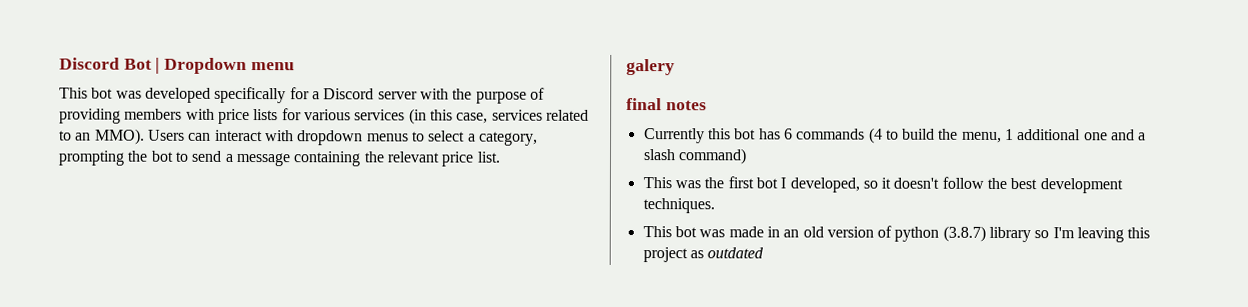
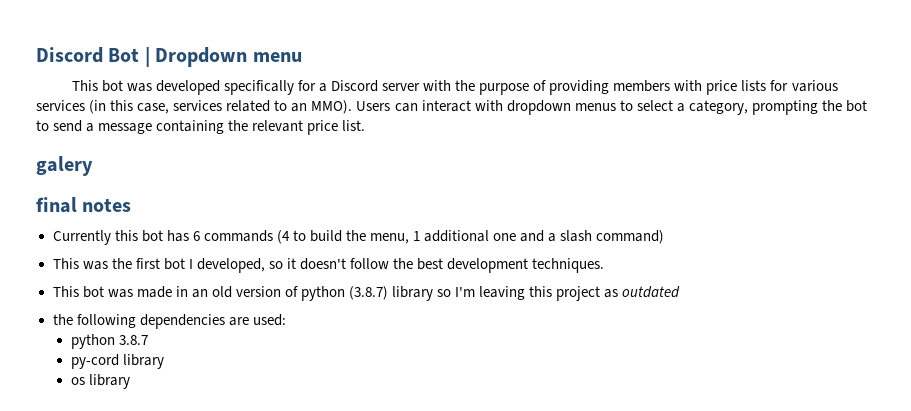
(765, 253) none -> [52,314,286,329] [70,334,148,349] [70,354,164,369] [70,374,130,389] // the following dependencies are used: // python 3.8.7 // py-cord library // os library

